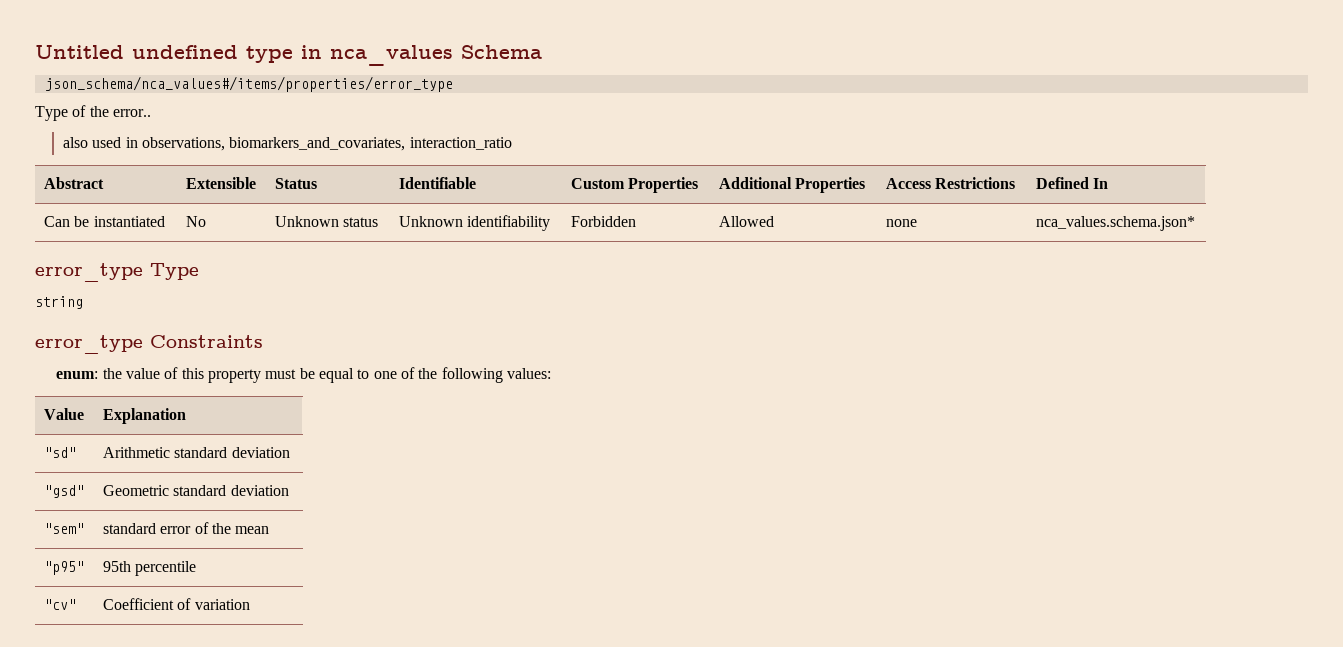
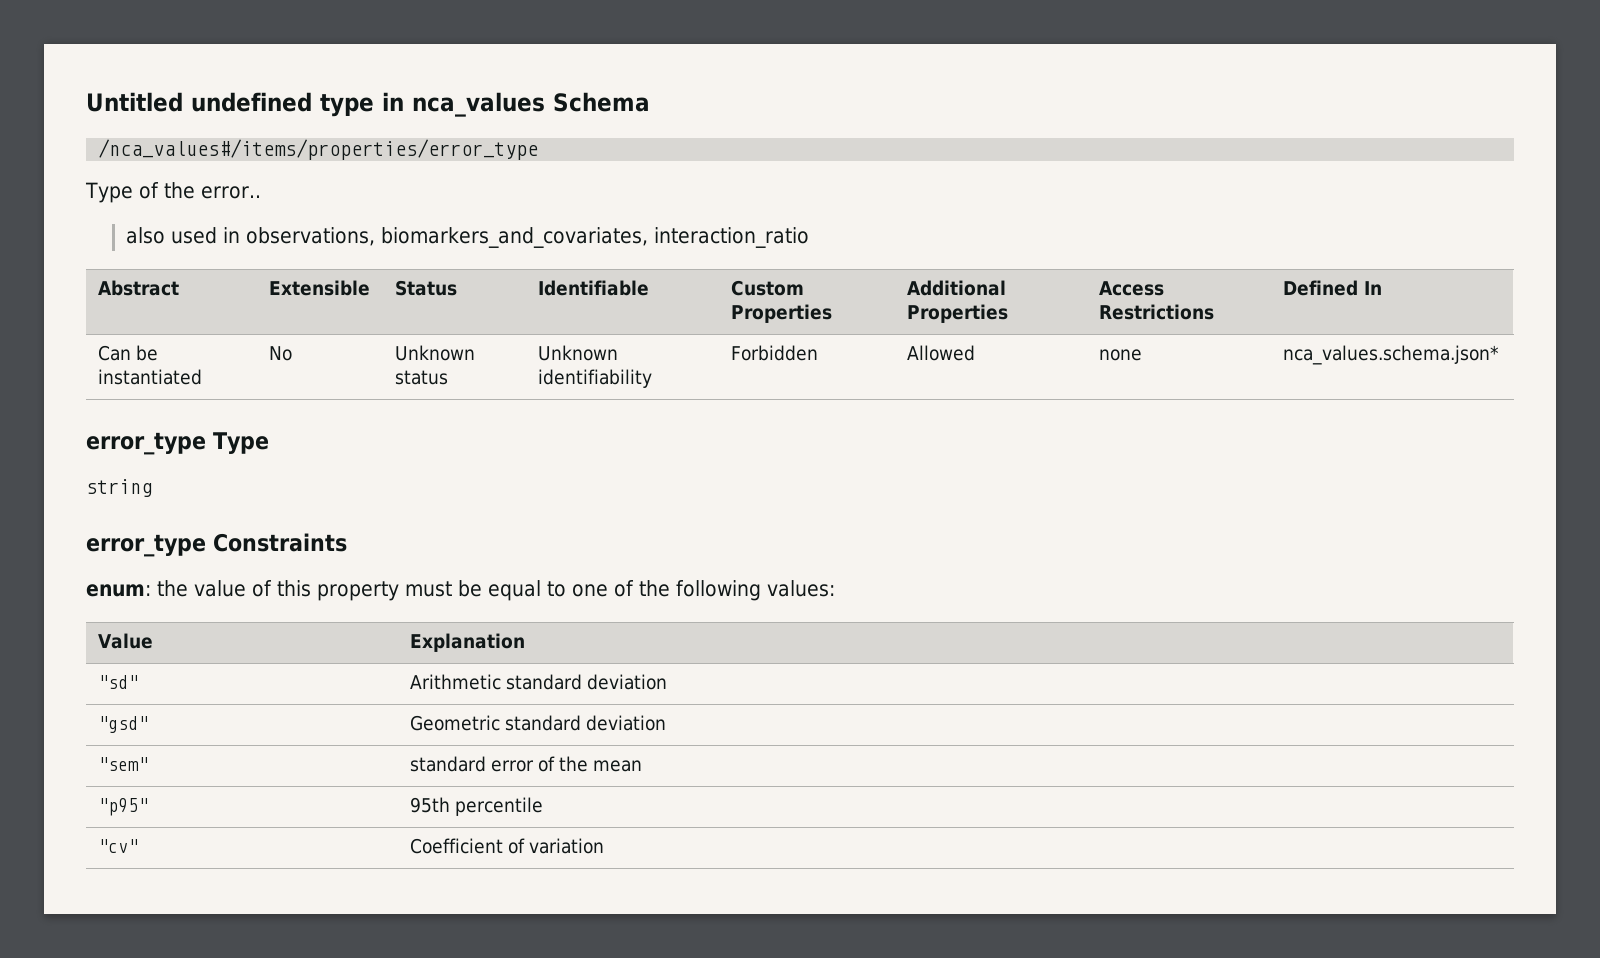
[44,76,453,92] json_schema/nca_values#/items/properties/error_type -> [98,139,539,160] /nca_values#/items/properties/error_type

